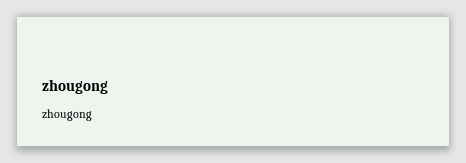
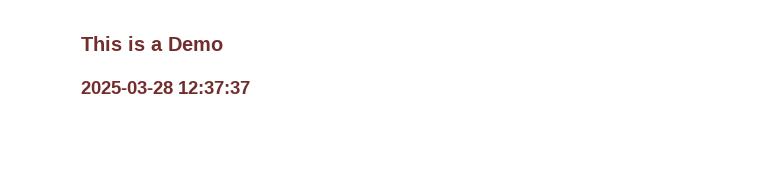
[42,79,108,94] [42,109,92,121] zhougong // zhougong -> [81,36,223,51] [81,81,250,94] This is a Demo // 2025-03-28 12:37:37

